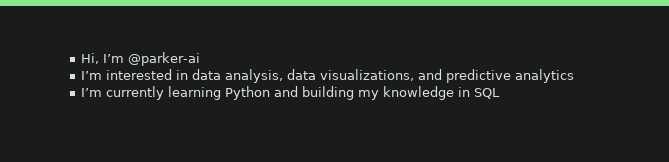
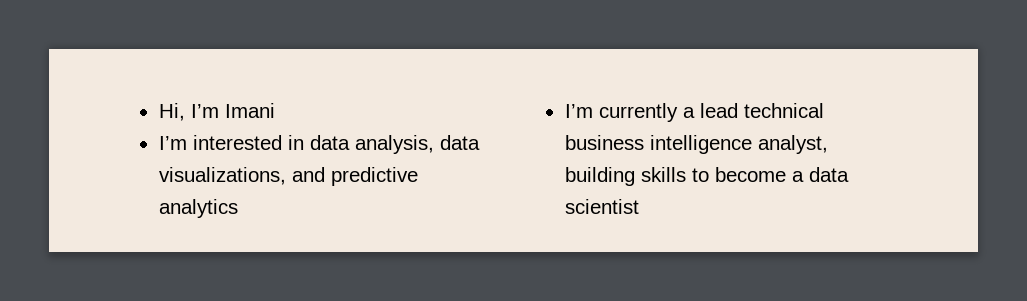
[128,52,201,66] @parker-ai -> [224,103,275,118] Imani
[168,86,501,100] learning Python and building my knowledge in SQL -> [682,103,824,118] [564,135,828,154] [564,167,849,186] [564,199,639,214] a lead technical business intelligence analyst, building skills to become a data scientist

